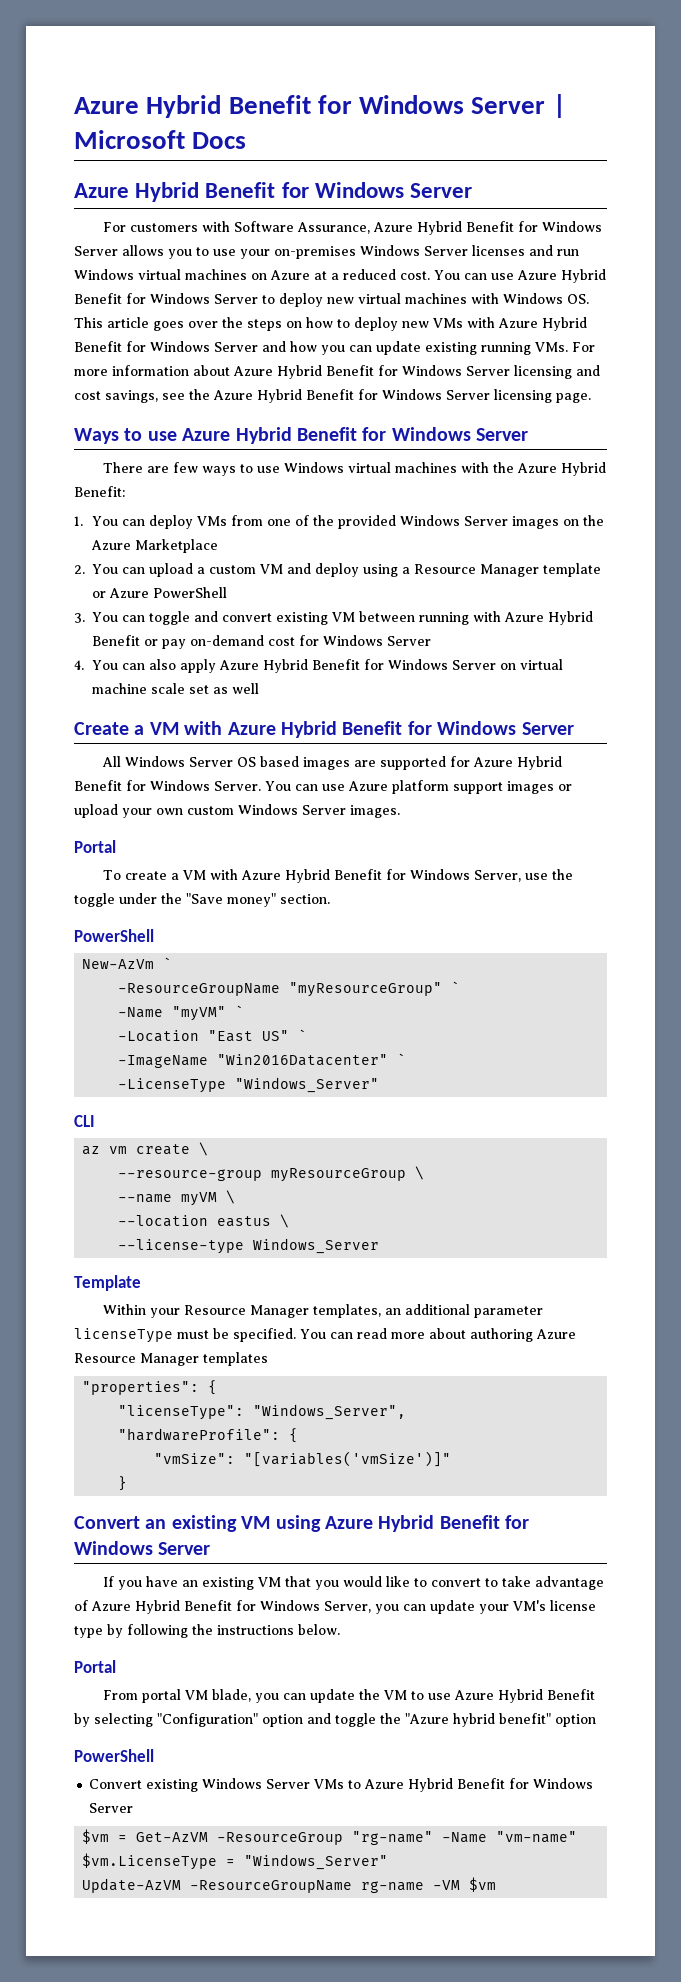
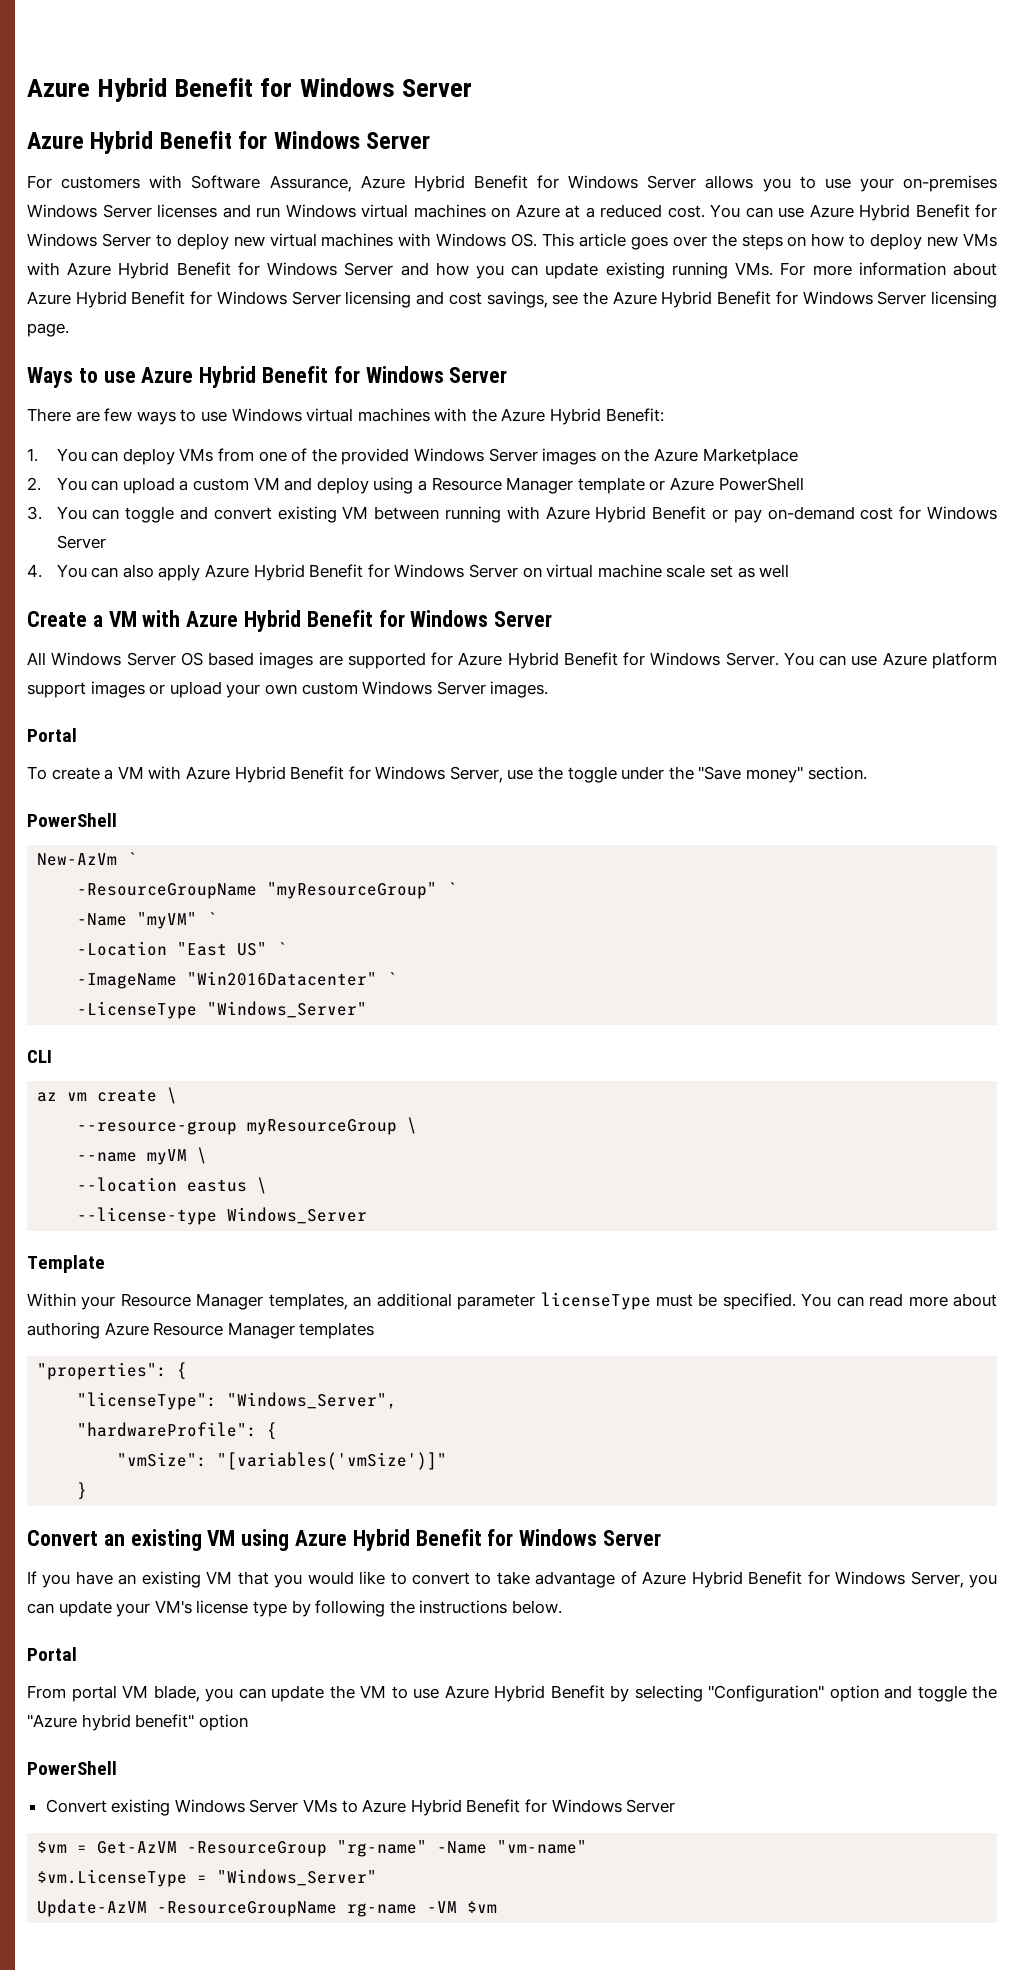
[74,94,566,118] [74,130,247,149] Azure Hybrid Benefit for Windows Server | Microsoft Docs -> [27,78,472,102] Azure Hybrid Benefit for Windows Server

